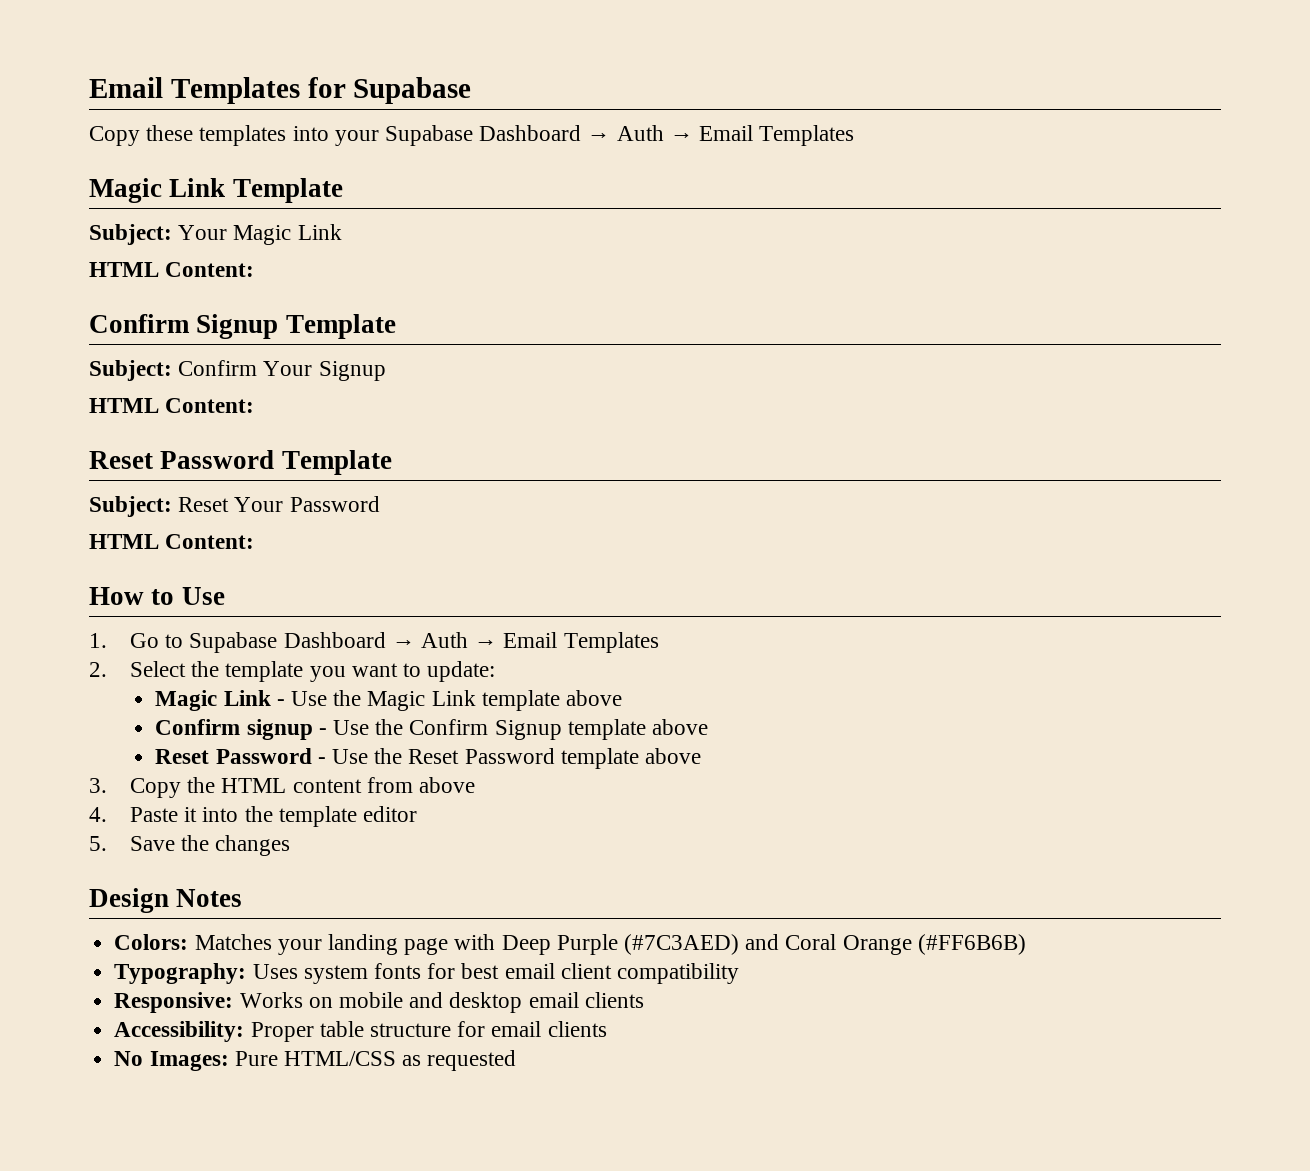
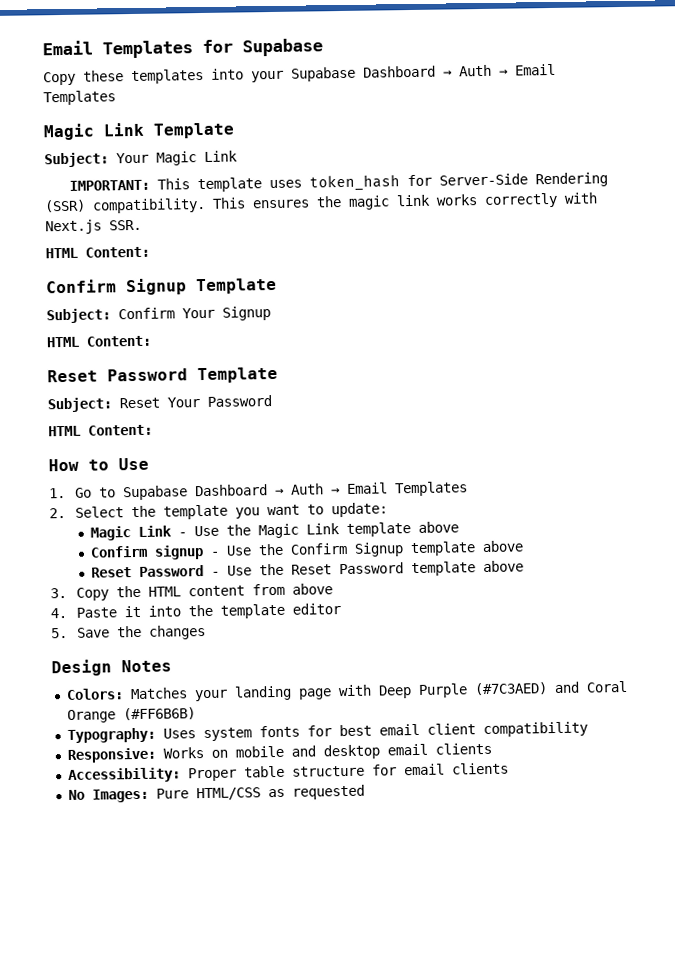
(342, 232) none -> [68,172,608,193] [44,192,598,214] [45,219,142,235] // IMPORTANT: This template uses token_hash for Server-Side Rendering (SSR) compatibility. This ensures the magic link works correctly with Next.js SSR.

